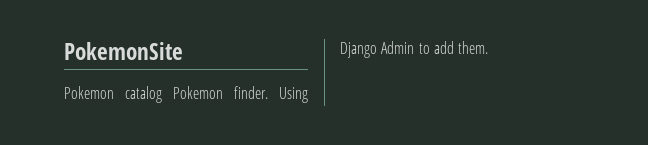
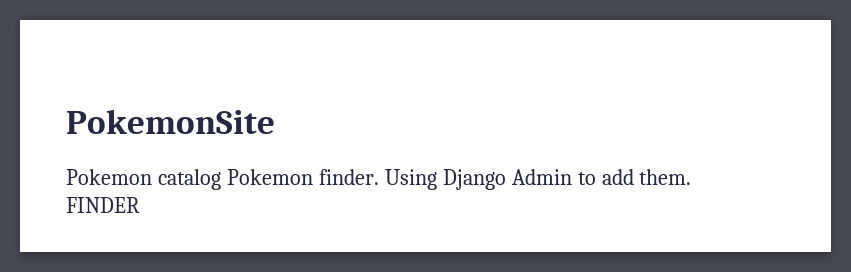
(489, 47) none -> [66,197,140,213] // FINDER

